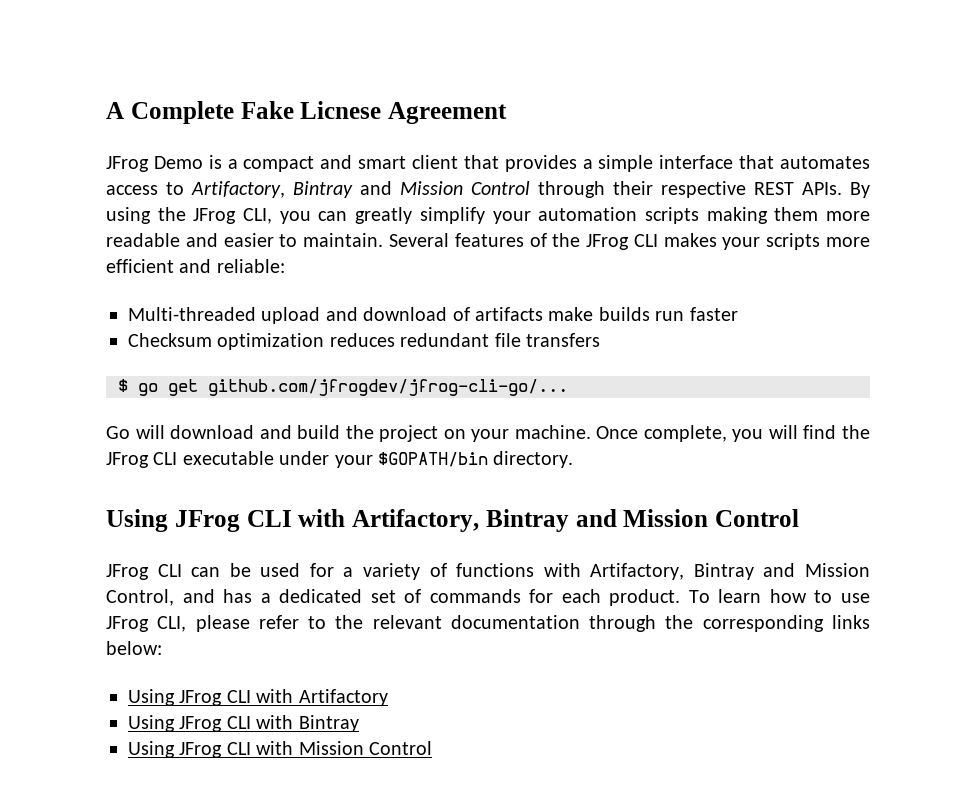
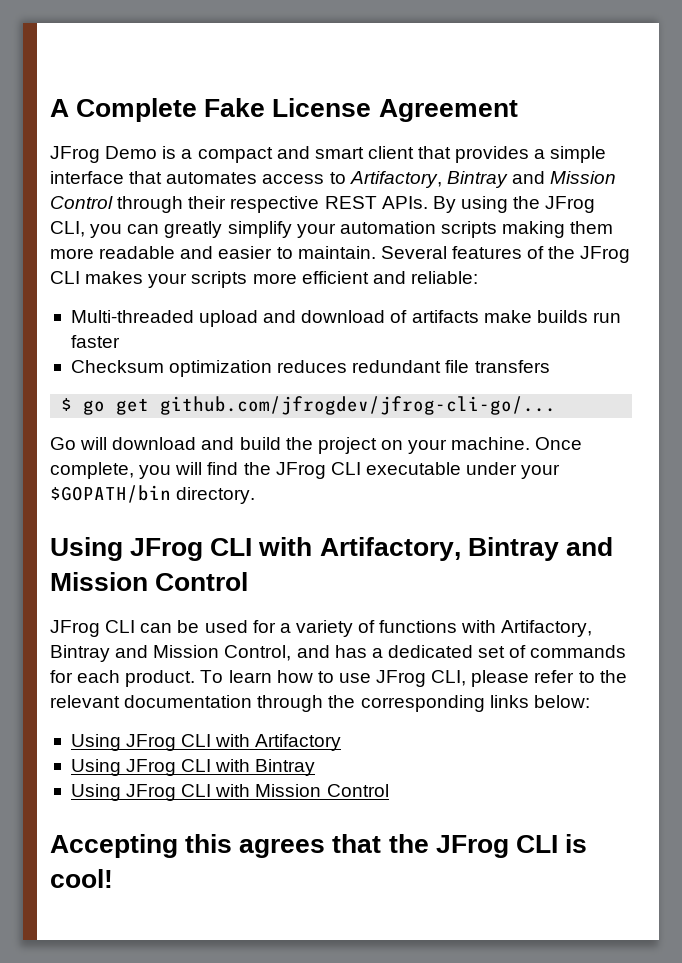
[300,101,382,119] Licnese -> [272,98,372,117] License
(432, 748) none -> [50,834,588,858] [50,869,113,888] // Accepting this agrees that the JFrog CLI is cool!

